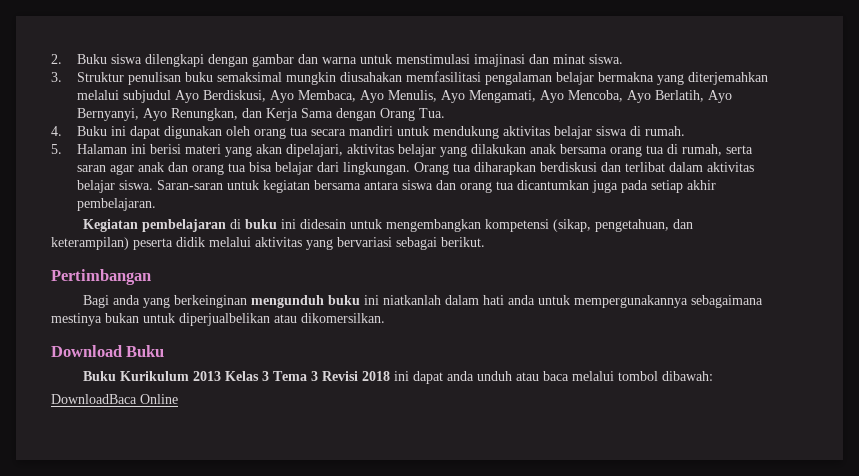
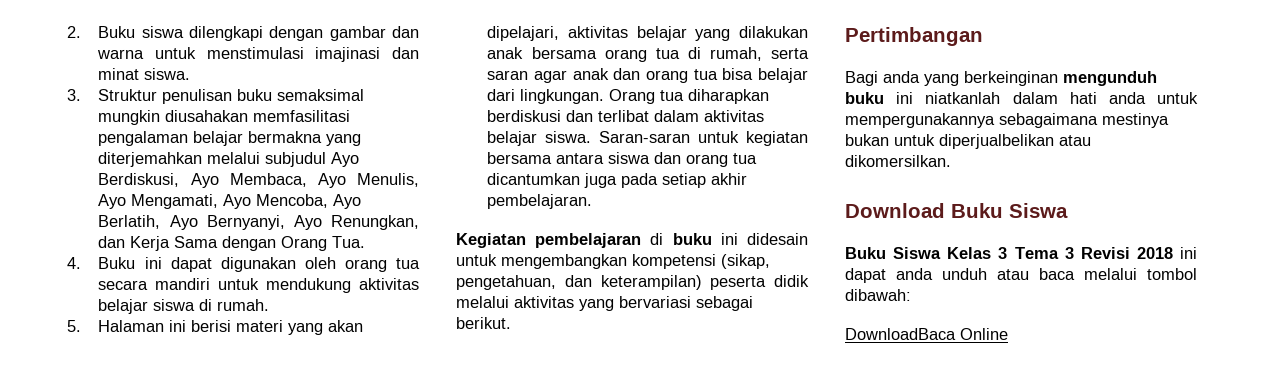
[82,371,221,381] // Buku Kurikulum 2013 -> [1009,203,1068,218] [845,247,942,259] Siswa // Buku Siswa

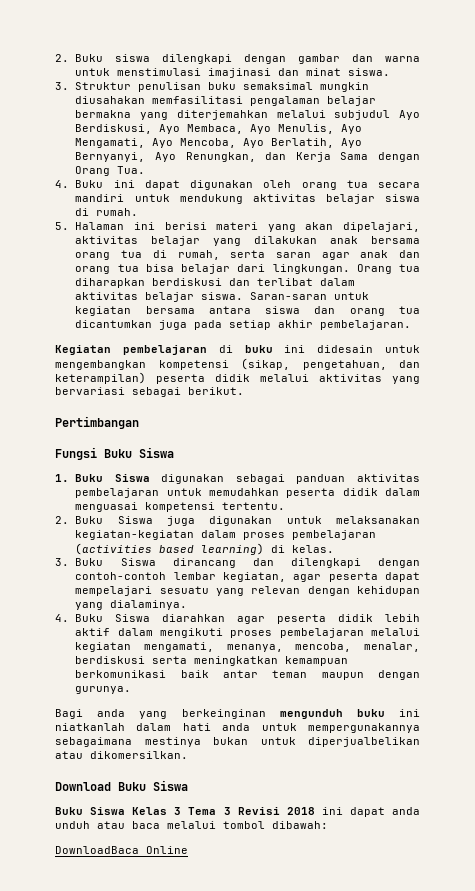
(983, 36) none -> [55,447,174,460] [55,474,420,484] [75,488,420,498] [75,502,286,512] [55,516,420,526] [75,530,377,540] [75,543,335,555] [55,558,420,568] [75,572,420,582] [75,586,420,596] [75,600,188,610] [55,614,420,624] [75,628,420,638] [75,642,420,652] [75,656,349,666] [75,670,420,680] [75,686,132,694] // Fungsi Buku Siswa // 1. Buku Siswa digunakan sebagai panduan aktivitas pembelajaran untuk memudahkan peserta didik dalam menguasai kompetensi tertentu. // 2. Buku Siswa juga digunakan untuk melaksanakan kegiatan-kegiatan dalam proses pembelajaran (activities based learning) di kelas. // 3. Buku Siswa dirancang dan dilengkapi dengan contoh-contoh lembar kegiatan, agar peserta dapat mempelajari sesuatu yang relevan dengan kehidupan yang dialaminya. // 4. Buku Siswa diarahkan agar peserta didik lebih aktif dalam mengikuti proses pembelajaran melalui kegiatan mengamati, menanya, mencoba, menalar, berdiskusi serta meningkatkan kemampuan berkomunikasi baik antar teman maupun dengan gurunya.

